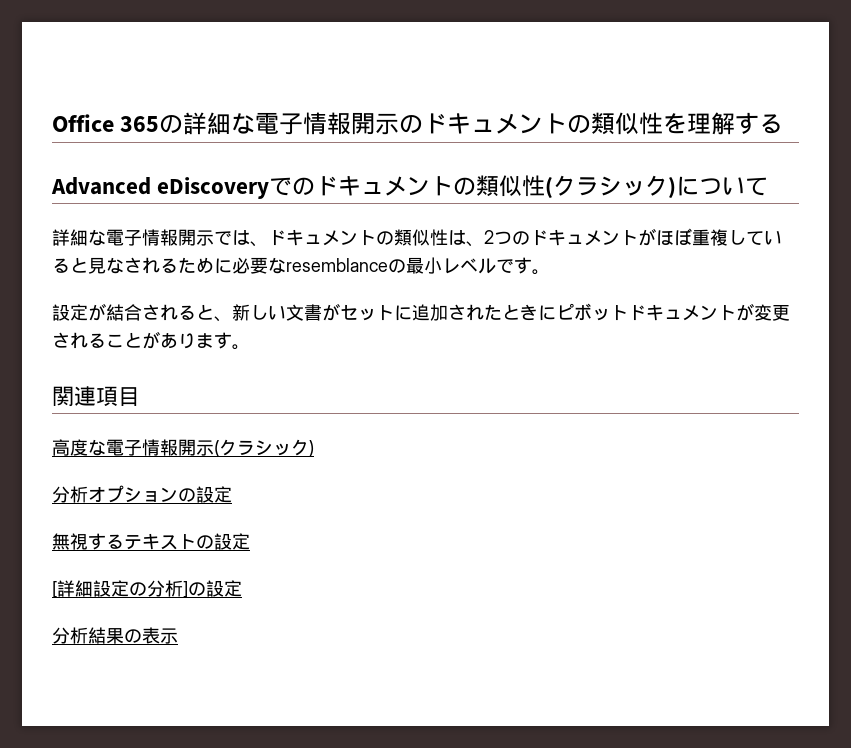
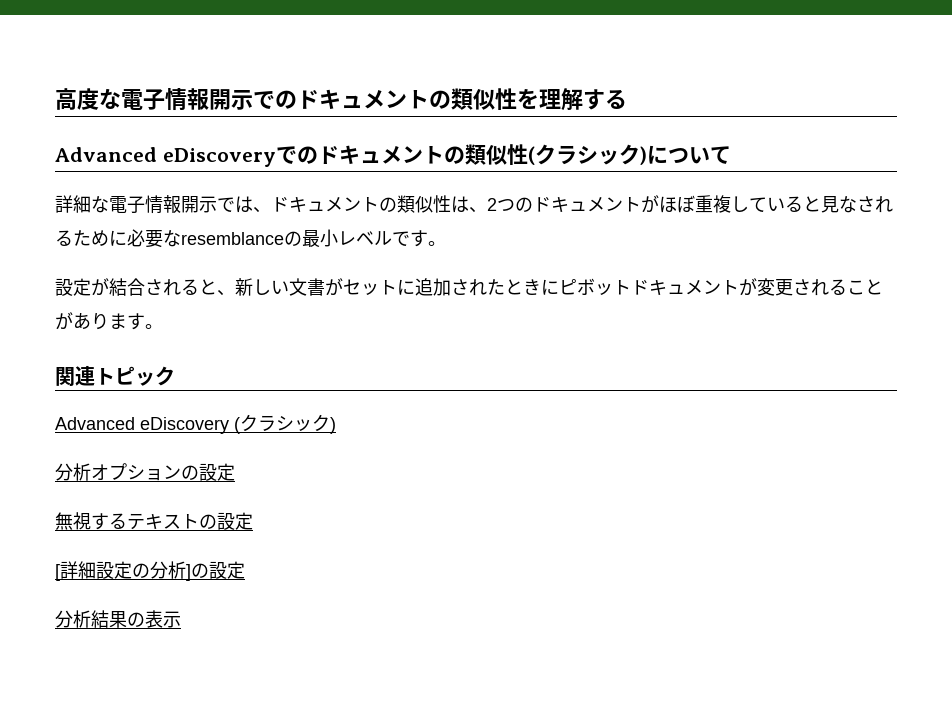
[52,112,400,135] Office 365の詳細な電子情報開示 -> [55,88,275,111] 高度な電子情報開示で
[96,386,140,407] [52,439,214,456] 項目 // 高度な電子情報開示 -> [95,366,175,386] [55,417,229,434] トピック // Advanced eDiscovery

